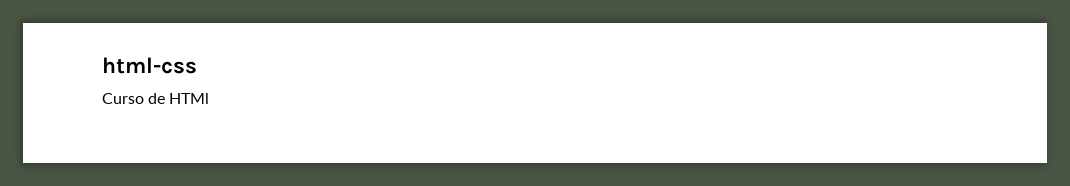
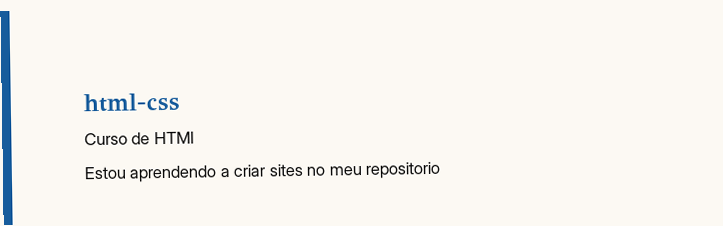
(210, 98) none -> [84,161,441,183] // Estou aprendendo a criar sites no meu repositorio

